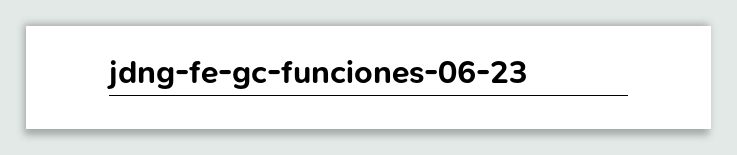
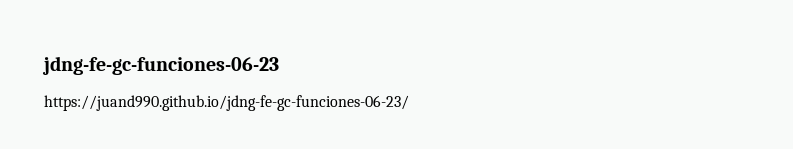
(528, 75) none -> [44,95,409,111] // https://juand990.github.io/jdng-fe-gc-funciones-06-23/

